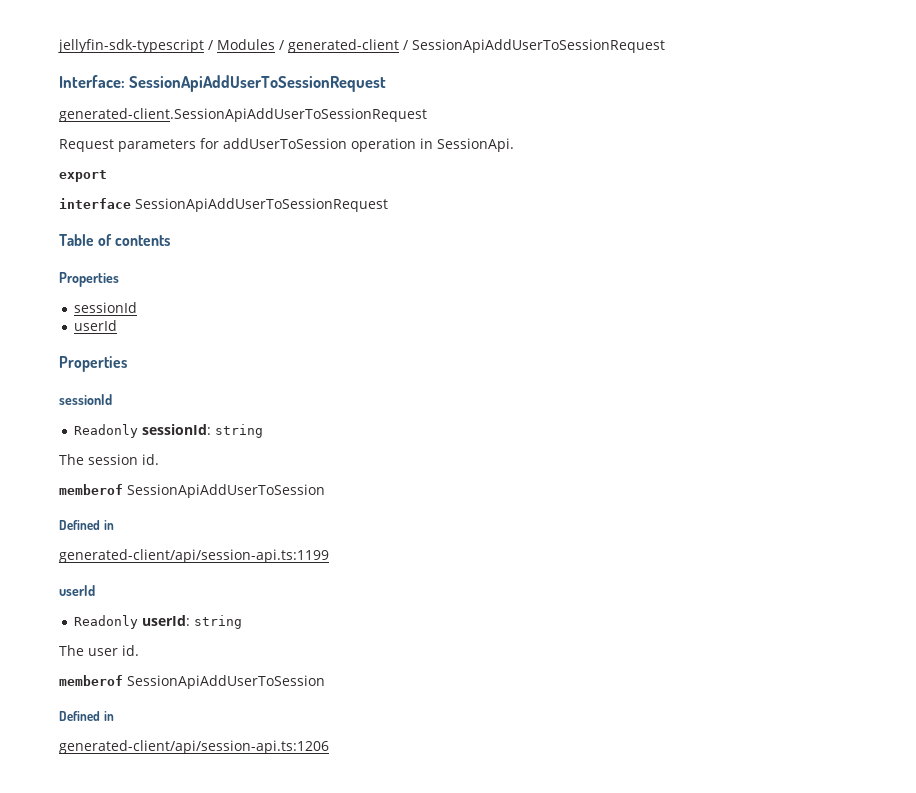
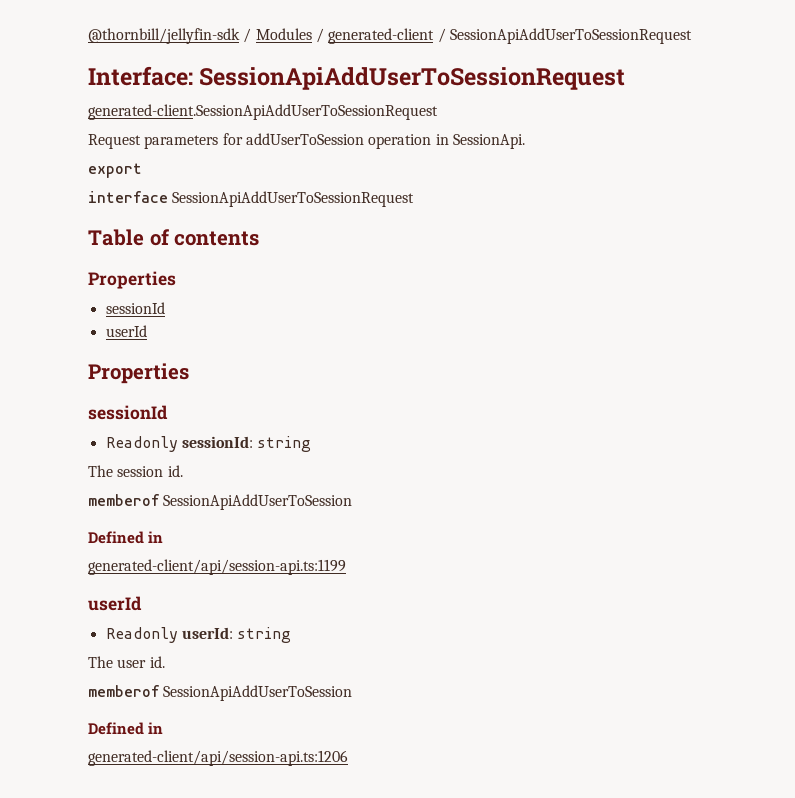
[58,39,204,53] jellyfin-sdk-typescript -> [88,28,240,44] @thornbill/jellyfin-sdk

